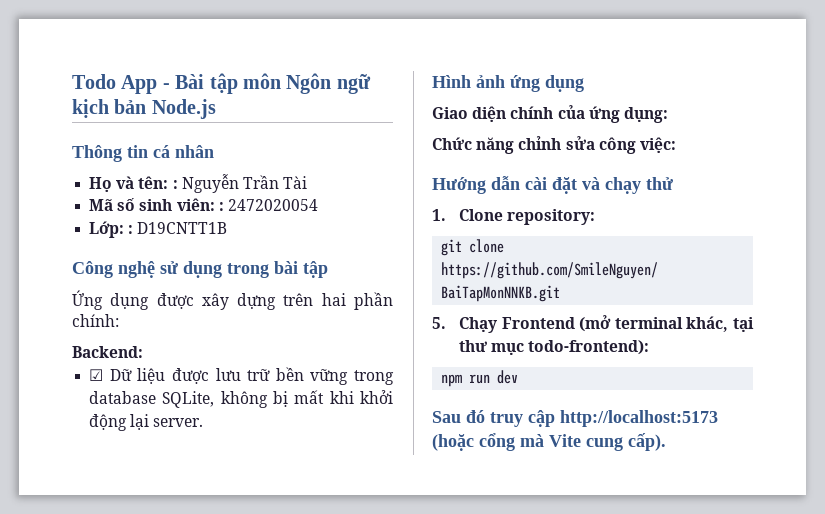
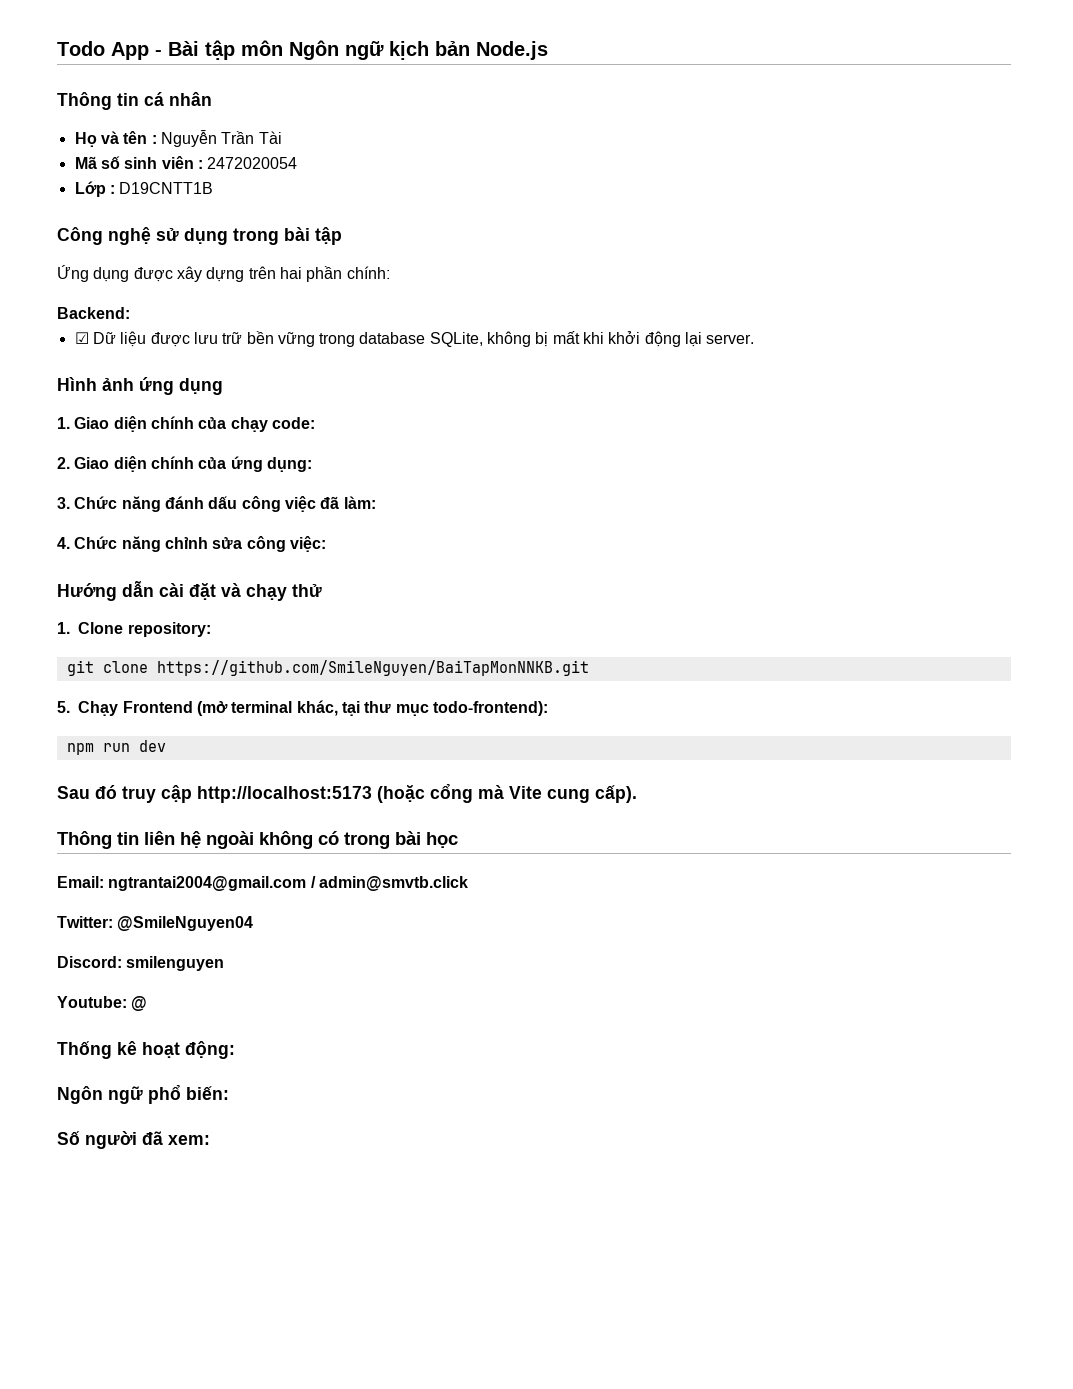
[138,176,169,189] tên: -> [123,131,148,144] tên
[176,198,215,211] viên: -> [161,156,194,169] viên
[89,221,125,238] Lớp: -> [74,181,106,197] Lớp
(584, 83) none -> [57,416,315,432] [57,457,70,469] 1. Giao diện chính của chạy code: // 2.
(668, 115) none -> [57,496,376,512] [57,537,70,549] 3. Chức năng đánh dấu công việc đã làm: // 4.
(666, 442) none -> [57,831,458,849] [57,876,468,891] [57,916,254,931] [57,956,225,971] [57,996,148,1011] [57,1041,235,1059] [57,1085,229,1104] [57,1131,210,1149] // Thông tin liên hệ ngoài không có trong bài học // Email: ngtrantai2004@gmail.com / admin@smvtb.click // Twitter: @SmileNguyen04 // Discord: smilenguyen // Youtube: @ // Thống kê hoạt động: // Ngôn ngữ phổ biến: // Số người đã xem:

